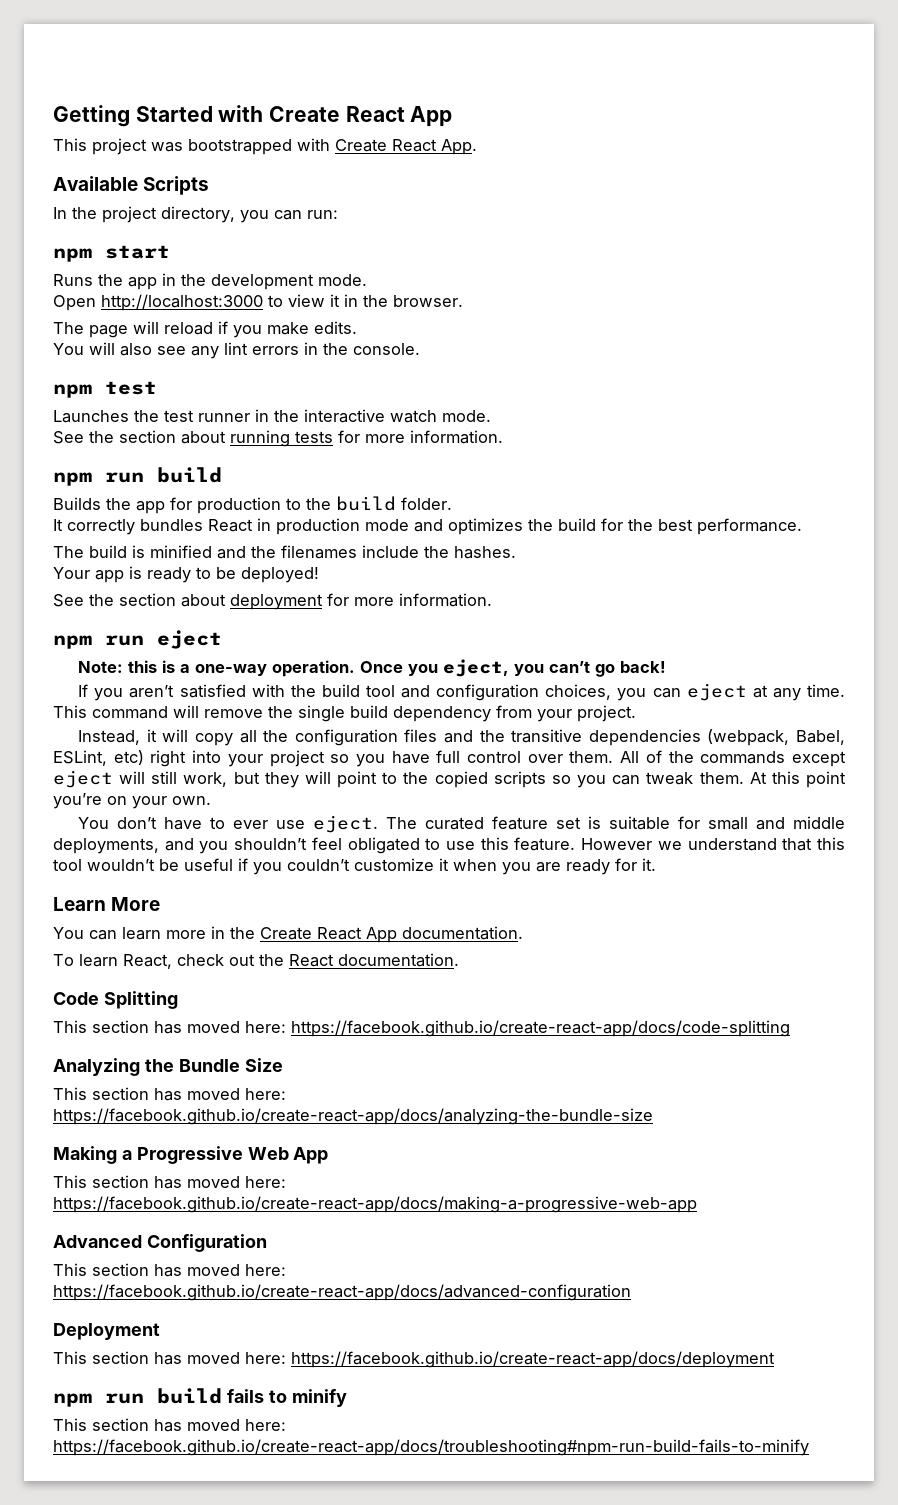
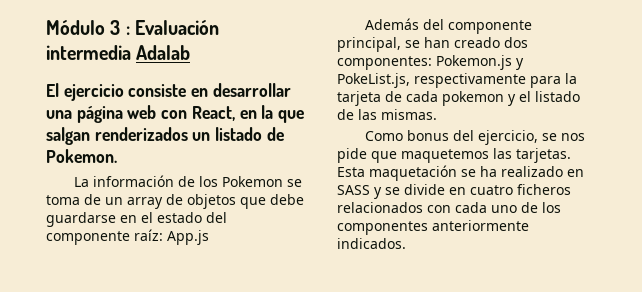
[53,105,453,127] [53,138,477,155] [53,176,210,195] [53,206,338,223] [53,245,170,262] [53,273,367,290] [53,294,463,311] [53,321,357,338] [53,342,420,359] [53,381,157,398] [53,409,491,423] [53,430,503,447] [53,467,222,486] [53,496,452,514] [53,518,802,535] [53,545,516,559] [53,566,319,583] [53,593,492,610] [53,630,222,649] [78,659,667,677] [78,683,845,701] [53,705,636,722] [78,729,845,746] [53,750,847,767] [53,770,846,788] [53,793,211,809] [78,815,845,833] [53,837,845,854] [53,858,656,875] [53,897,161,911] [53,926,523,943] [53,953,459,969] [53,991,178,1009] [53,1020,790,1037] [53,1058,283,1076] [53,1087,286,1101] [53,1108,653,1125] [53,1146,329,1164] [53,1175,286,1189] [53,1196,697,1213] [53,1234,267,1252] [53,1263,286,1277] [53,1284,631,1301] [53,1323,160,1340] [53,1351,775,1368] [53,1388,347,1407] [53,1418,286,1432] [53,1439,809,1456] Getting Started with Create React App // This project was bootstrapped with Create React App. // Available Scripts // In the project directory, you can run: // npm start // Runs the app in the development mode. // Open http://localhost:3000 to view it in the browser. // The page will reload if you make edits. // You will also see any lint errors in the console. // npm test // Launches the test runner in the interactive watch mode. // See the section about running tests for more information. // npm run build // Builds the app for production to the build folder. // It correctly bundles React in production mode and optimizes the build for the best performance. // The build is minified and the filenames include the hashes. // Your app is ready to be deployed! // See the section about deployment for more information. // npm run eject // Note: this is a one-way operation. Once you eject, you can’t go back! // If you aren’t satisfied with the build tool and configuration choices, you can eject at any time. This command will remove the single build dependency from your project. // Instead, it will copy all the configuration files and the transitive dependencies (webpack, Babel, ESLint, etc) right into your project so you have full control over them. All of the commands except eject will still work, but they will point to the copied scripts so you can tweak them. At this point you’re on your own. // You don’t have to ever use eject. The curated feature set is suitable for small and middle deployments, and you shouldn’t feel obligated to use this feature. However we understand that this tool wouldn’t be useful if you couldn’t customize it when you are ready for it. // Learn More // You can learn more in the Create React App documentation. // To learn React, check out the React documentation. // Code Splitting // This section has moved here: https://facebook.github.io/create-react-app/docs/code-splitting // Analyzing the Bundle Size // This section has moved here: https://facebook.github.io/create-react-app/docs/analyzing-the-bundle-size // Making a Progressive Web App // This section has moved here: https://facebook.github.io/create-react-app/docs/making-a-progressive-web-app // Advanced Configuration // This section has moved here: https://facebook.github.io/create-react-app/docs/advanced-configuration // Deployment // This section has moved here: https://facebook.github.io/create-react-app/docs/deployment // npm run build fails to minify // This section has moved here: https://facebook.github.io/create-react-app/docs/troubleshooting#npm-run-build-fails-to-minify -> [46,20,219,35] [46,45,191,60] [46,83,291,101] [46,105,305,123] [46,127,284,145] [46,149,117,163] [74,175,303,187] [46,194,304,209] [46,212,227,227] [46,229,209,245] [365,18,533,34] [337,37,528,52] [337,55,524,70] [337,73,577,88] [337,91,580,106] [337,109,437,120] [365,130,586,145] [337,148,571,163] [337,165,584,181] [337,184,571,199] [337,202,561,213] [337,220,529,235] [337,238,406,249] Módulo 3 : Evaluación intermedia Adalab // El ejercicio consiste en desarrollar una página web con React, en la que salgan renderizados un listado de Pokemon. // La información de los Pokemon se toma de un array de objetos que debe guardarse en el estado del componente raíz: App.js // Además del componente principal, se han creado dos componentes: Pokemon.js y PokeList.js, respectivamente para la tarjeta de cada pokemon y el listado de las mismas. // Como bonus del ejercicio, se nos pide que maquetemos las tarjetas. Esta maquetación se ha realizado en SASS y se divide en cuatro ficheros relacionados con cada uno de los componentes anteriormente indicados.

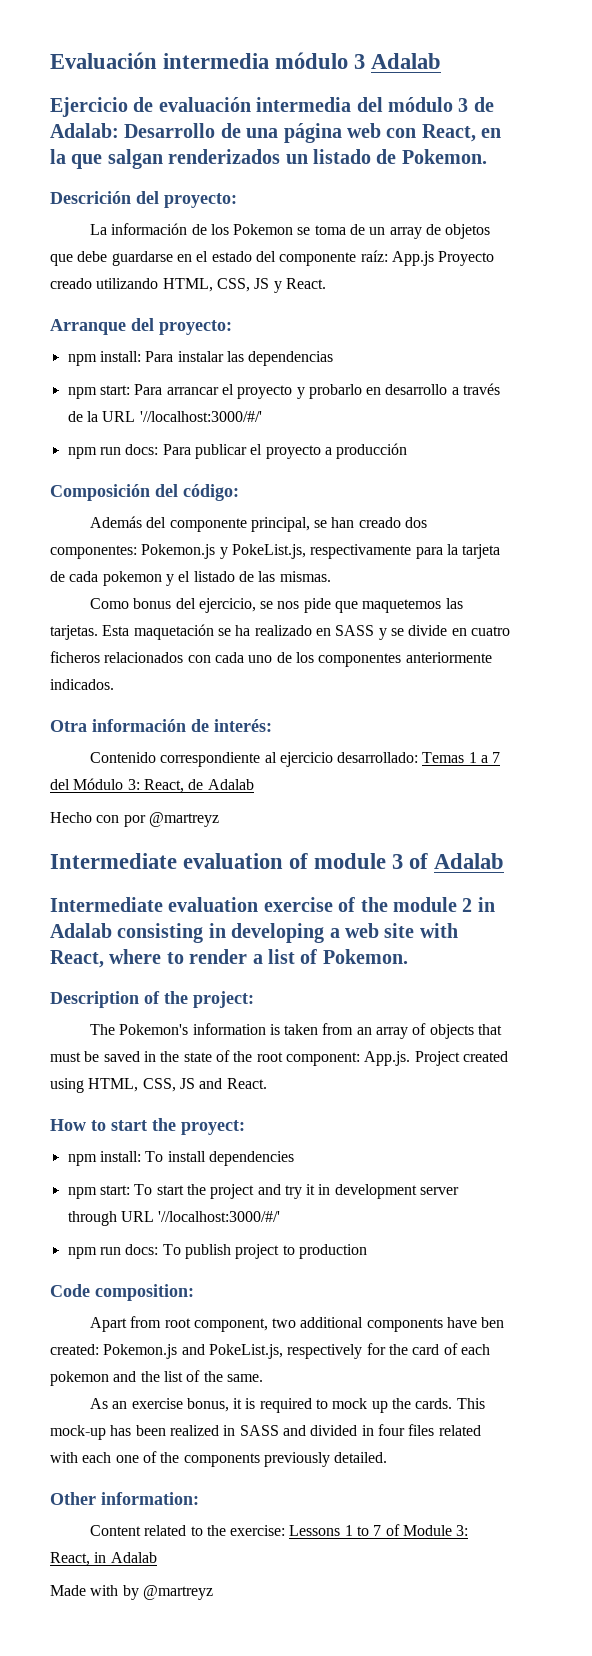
[46,20,219,35] [46,45,191,60] [46,83,291,101] Módulo 3 : Evaluación intermedia Adalab // El ejercicio consiste en desarrollar -> [50,52,442,69] [50,97,494,117] [50,123,241,138] Evaluación intermedia módulo 3 Adalab // Ejercicio de evaluación intermedia del módulo 3 de Adalab: Desarrollo de
(117, 156) none -> [50,191,237,208] // Descrición del proyecto:
(209, 237) none -> [438,251,495,266] [50,278,326,293] [50,318,232,335] [67,351,334,366] [67,383,501,399] [67,411,262,422] [67,443,408,459] [50,484,239,501] Proyecto creado utilizando HTML, CSS, JS y React. // Arranque del proyecto: // npm install: Para instalar las dependencias // npm start: Para arrancar el proyecto y probarlo en desarrollo a través de la URL '//localhost:3000/#/' // npm run docs: Para publicar el proyecto a producción // Composición del código:
(406, 243) none -> [50,719,272,732] [89,752,501,767] [50,778,254,793] [50,812,219,827] [50,853,505,869] [50,897,495,912] [50,923,458,943] [50,949,408,968] [50,991,254,1008] [89,1023,503,1039] [50,1050,508,1066] [50,1078,267,1093] [50,1118,245,1135] [67,1151,294,1166] [67,1184,460,1199] [67,1211,281,1226] [67,1244,367,1259] [50,1284,194,1301] [89,1316,505,1332] [50,1343,490,1359] [50,1370,263,1386] [89,1398,485,1413] [50,1424,481,1440] [50,1451,388,1467] [50,1492,199,1505] [89,1524,469,1536] [50,1552,157,1566] [50,1585,213,1600] // Otra información de interés: // Contenido correspondiente al ejercicio desarrollado: Temas 1 a 7 del Módulo 3: React, de Adalab // Hecho con por @martreyz // Intermediate evaluation of module 3 of Adalab // Intermediate evaluation exercise of the module 2 in Adalab consisting in developing a web site with React, where to render a list of Pokemon. // Description of the project: // The Pokemon's information is taken from an array of objects that must be saved in the state of the root component: App.js. Project created using HTML, CSS, JS and React. // How to start the proyect: // npm install: To install dependencies // npm start: To start the project and try it in development server through URL '//localhost:3000/#/' // npm run docs: To publish project to production // Code composition: // Apart from root component, two additional components have ben created: Pokemon.js and PokeList.js, respectively for the card of each pokemon and the list of the same. // As an exercise bonus, it is required to mock up the cards. This mock-up has been realized in SASS and divided in four files related with each one of the components previously detailed. // Other information: // Content related to the exercise: Lessons 1 to 7 of Module 3: React, in Adalab // Made with by @martreyz

